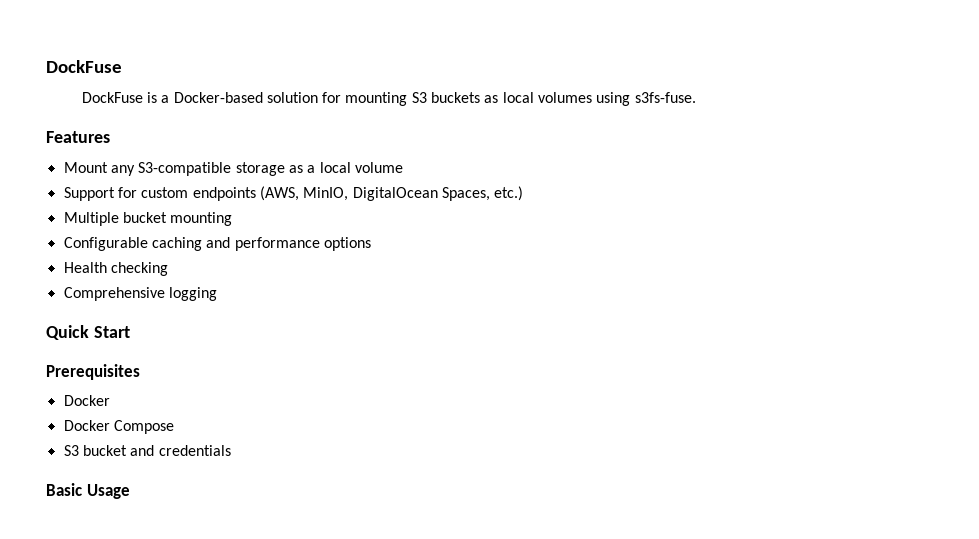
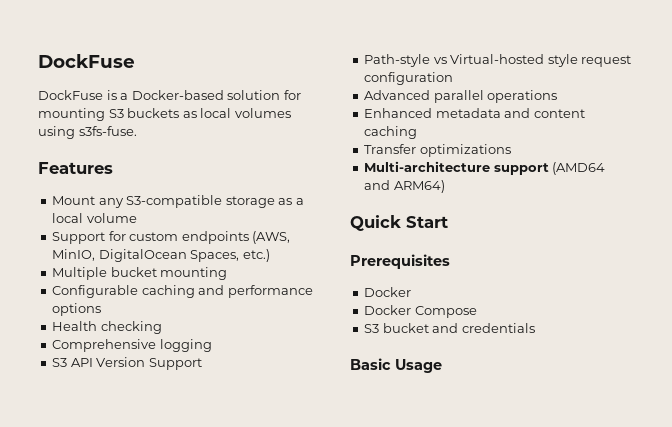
(217, 294) none -> [52,357,202,370] [364,54,632,67] [364,72,454,85] [364,90,558,103] [364,108,585,118] [364,126,418,139] [364,144,511,157] [364,161,606,175] [364,180,445,193] // S3 API Version Support // Path-style vs Virtual-hosted style request configuration // Advanced parallel operations // Enhanced metadata and content caching // Transfer optimizations // Multi-architecture support (AMD64 and ARM64)

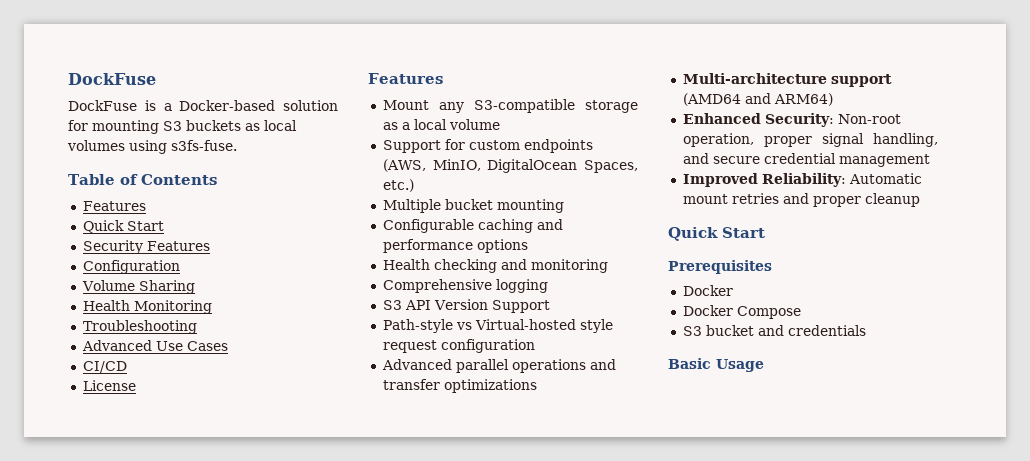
(137, 131) none -> [68,174,217,185] [82,201,146,211] [82,220,164,233] [82,240,210,254] [82,260,180,274] [81,280,195,294] [82,300,212,314] [82,320,197,334] [81,340,228,351] [82,361,127,373] [82,380,136,391] // Table of Contents // Features // Quick Start // Security Features // Configuration // Volume Sharing // Health Monitoring // Troubleshooting // Advanced Use Cases // CI/CD // License
(162, 327) none -> [500,259,608,273] and monitoring
[364,108,585,118] [364,126,418,139] [364,144,417,154] // Enhanced metadata and content caching // Transfer -> [589,359,616,370] [382,379,440,390] and transfer
(445, 186) none -> [682,113,901,127] [682,133,938,147] [682,153,930,167] [682,173,922,187] [682,193,920,207] // Enhanced Security: Non-root operation, proper signal handling, and secure credential management // Improved Reliability: Automatic mount retries and proper cleanup

